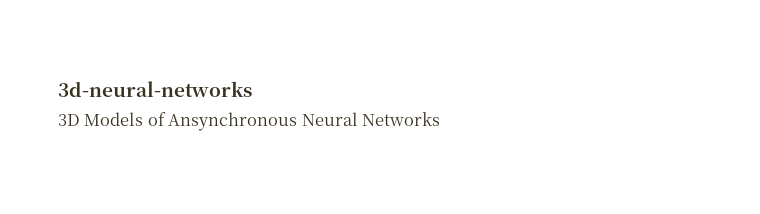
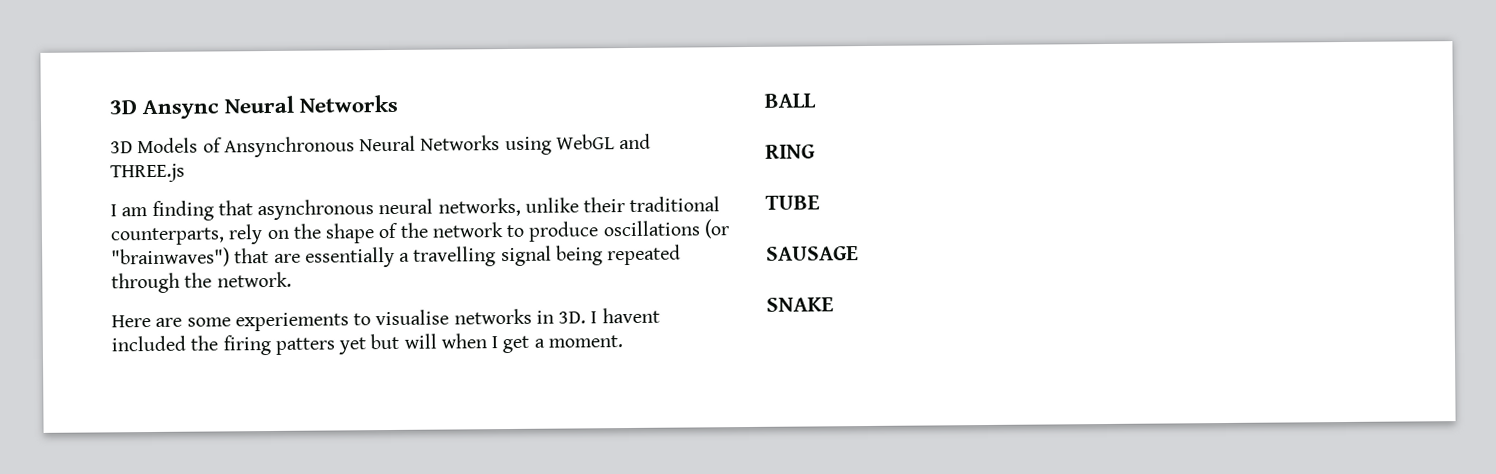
[58,81,252,97] 3d-neural-networks -> [109,94,399,120] 3D Ansync Neural Networks
(441, 119) none -> [504,133,652,156] [110,163,185,183] [110,196,721,221] [110,219,730,246] [111,244,682,268] [111,271,292,294] [111,307,660,332] [111,333,623,356] [764,93,816,108] [765,144,815,159] [765,195,820,210] [766,246,859,261] [766,297,834,312] using WebGL and THREE.js // I am finding that asynchronous neural networks, unlike their traditional counterparts, rely on the shape of the network to produce oscillations (or "brainwaves") that are essentially a travelling signal being repeated through the network. // Here are some experiements to visualise networks in 3D. I havent included the firing patters yet but will when I get a moment. // BALL // RING // TUBE // SAUSAGE // SNAKE

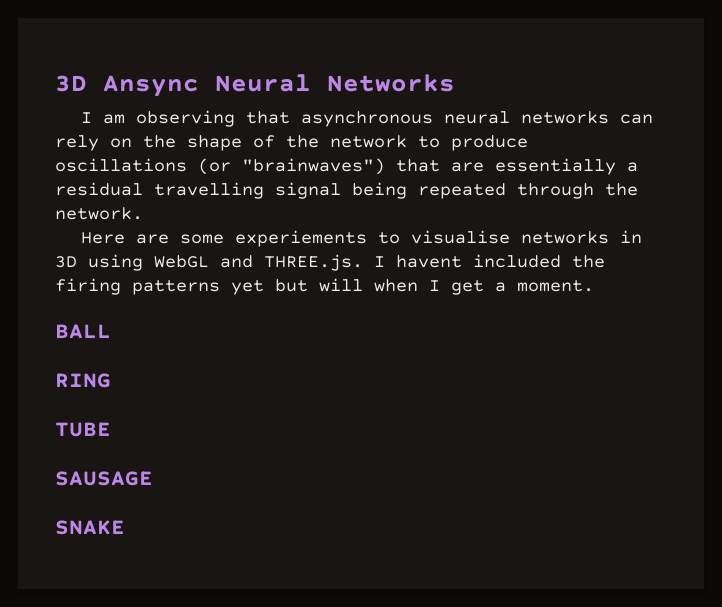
[110,133,652,158] [110,163,185,183] // 3D Models of Ansynchronous Neural Networks using WebGL and THREE.js -> (455, 83) none
[151,200,214,221] finding -> [135,110,235,127] observing
[437,196,721,217] [110,227,225,246] networks, unlike their traditional counterparts, -> [520,111,653,124] networks can
(411, 257) none -> [55,182,143,196] residual
[558,311,587,324] 3D. -> [55,254,363,271] 3D using WebGL and THREE.js.
[274,337,335,355] patters -> [132,280,220,295] patterns

